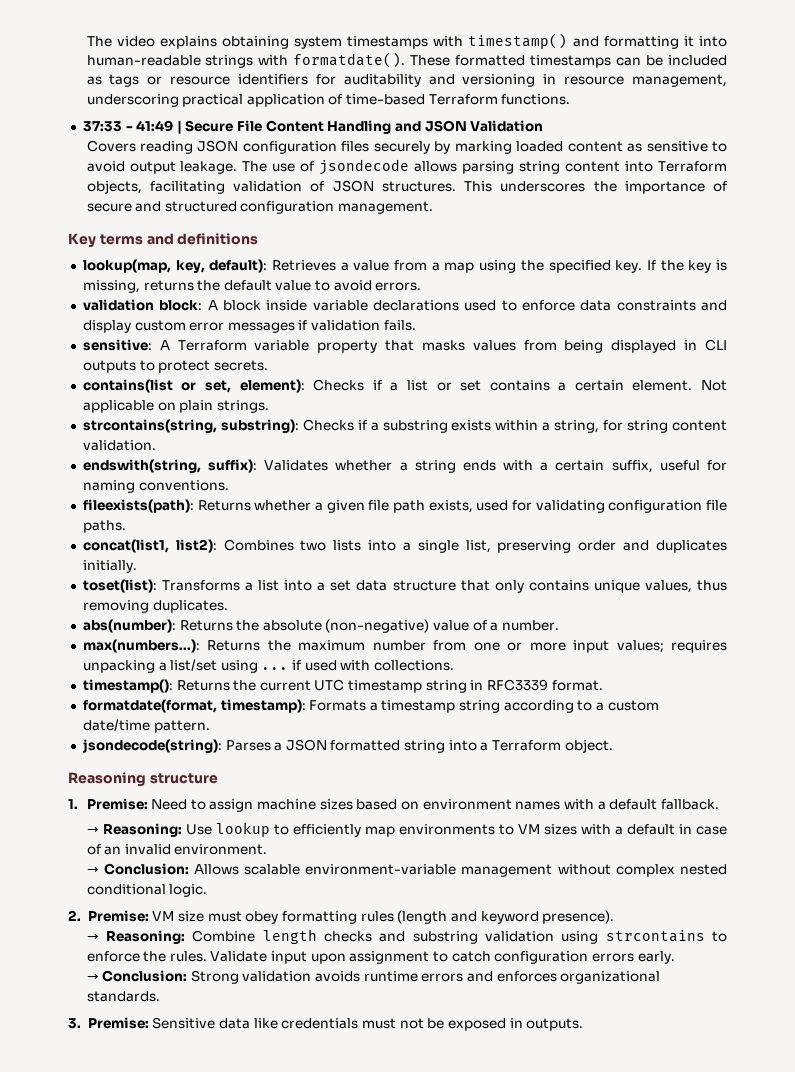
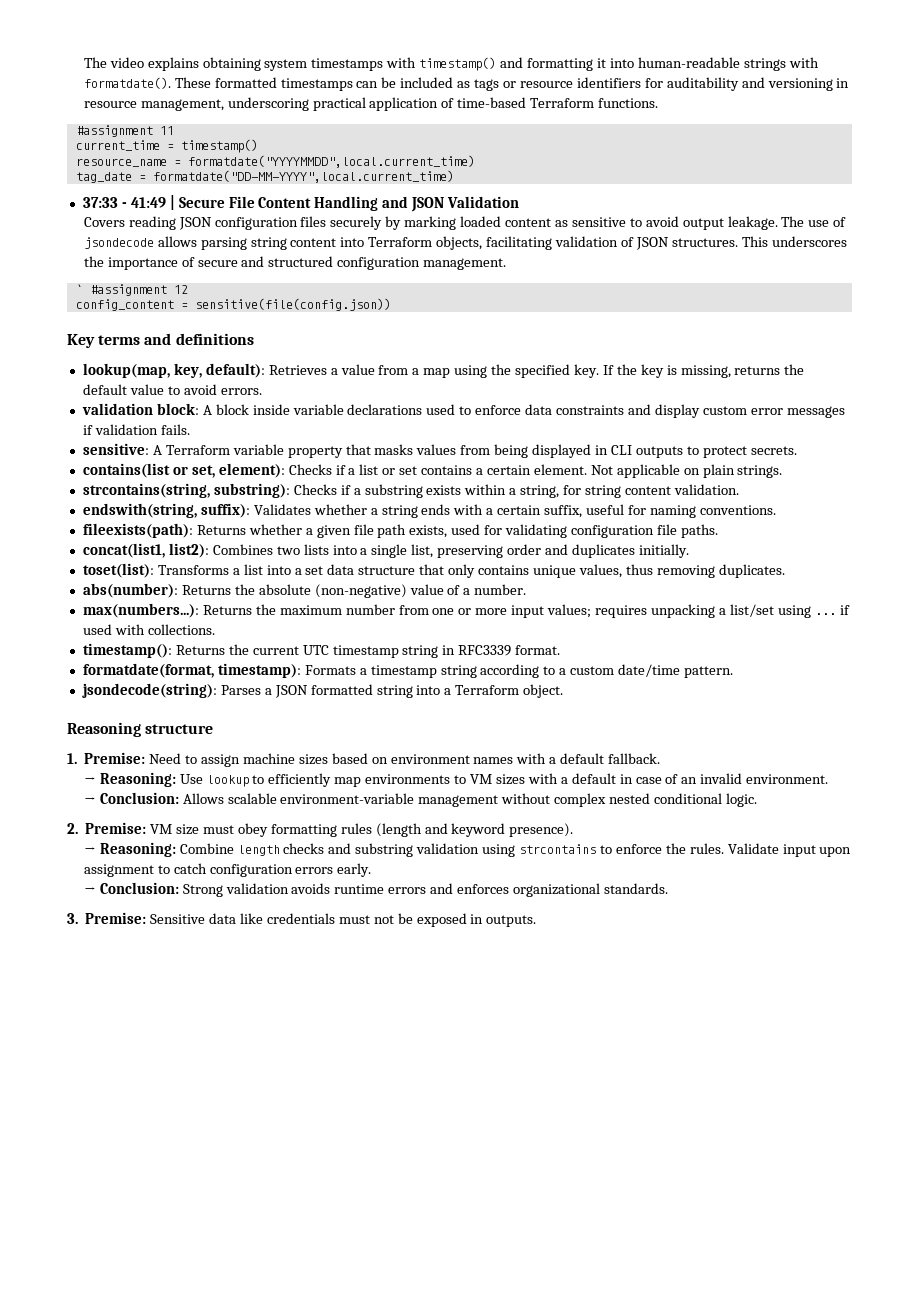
(571, 99) none -> [75,125,174,137] [75,139,258,153] [75,155,475,168] [75,170,454,183] // #assignment 11 // current_time = timestamp() // resource_name = formatdate("YYYYMMDD",local.current_time) // tag_date = formatdate("DD-MM-YYYY",local.current_time)
(434, 207) none -> [75,284,188,296] [75,298,391,311] // ` #assignment 12 // config_content = sensitive(file(config.json))

